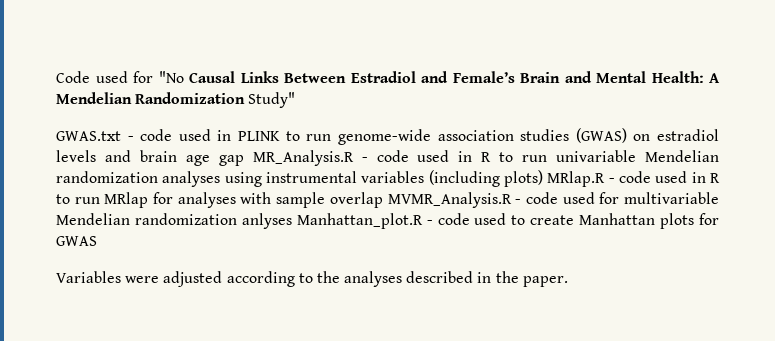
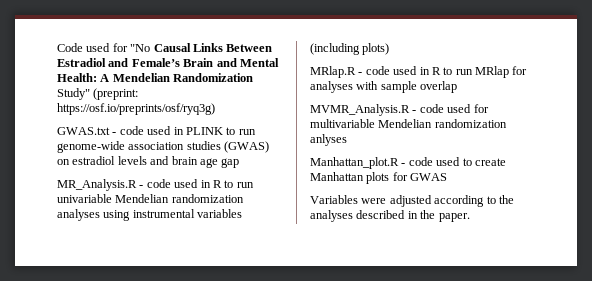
(296, 100) none -> [93,88,139,100] [57,103,215,115] (preprint: https://osf.io/preprints/osf/ryq3g)
(244, 160) none -> (240, 163) //
(543, 178) none -> (390, 49) //
(383, 200) none -> (458, 87) //
(292, 221) none -> (347, 140) //

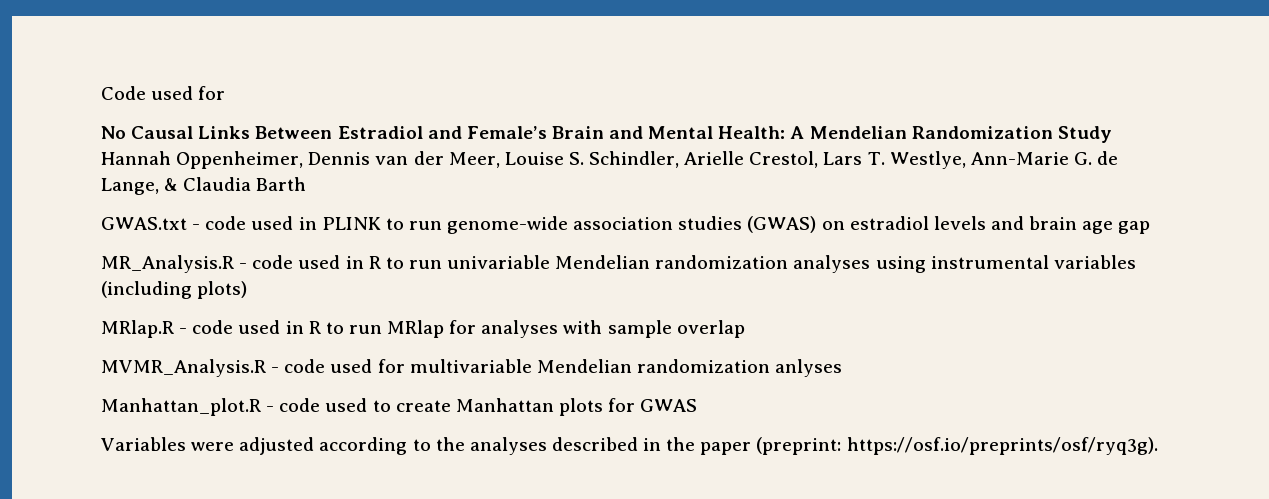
[130,44,151,52] "No -> [101,126,126,139] // No
[57,88,139,100] [57,103,215,115] Study" (preprint: https://osf.io/preprints/osf/ryq3g) -> [1057,126,1112,143] [101,151,1119,169] [101,177,307,195] Study Hannah Oppenheimer, Dennis van der Meer, Louise S. Schindler, Arielle Crestol, Lars T. Westlye, Ann-Marie G. de Lange, & Claudia Barth
[438,213,470,222] paper. -> [700,437,1158,455] paper (preprint: https://osf.io/preprints/osf/ryq3g).

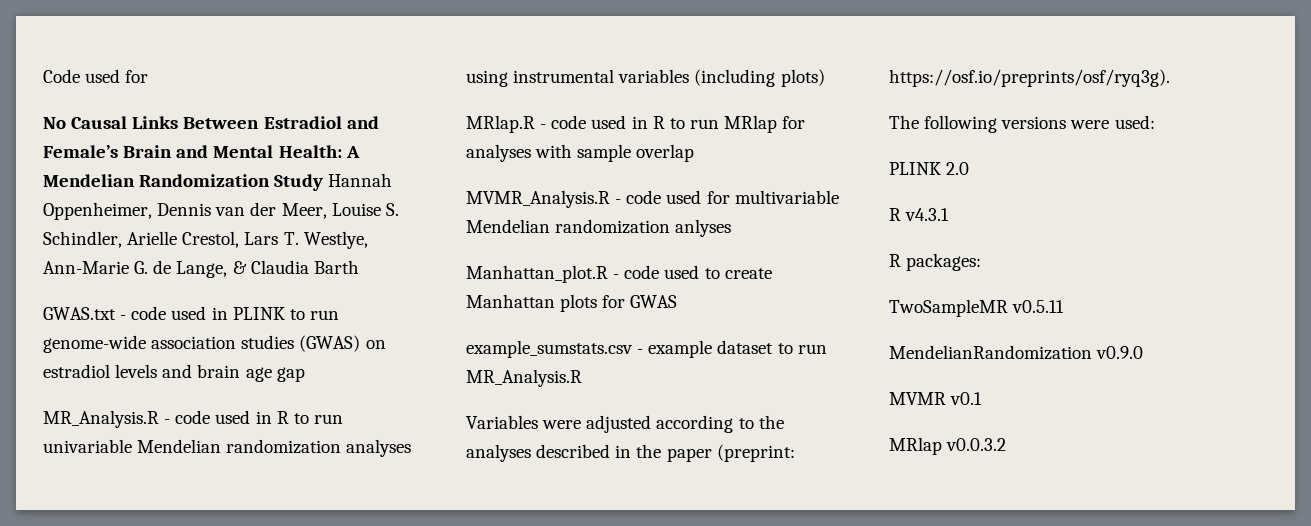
(698, 405) none -> [466,340,827,358] [466,369,582,387] // example_sumstats.csv - example dataset to run MR_Analysis.R
(1158, 446) none -> [889,115,1155,133] [889,162,970,175] [889,208,950,221] [889,253,982,271] [889,299,1065,317] [889,345,1144,360] [889,392,983,405] [889,437,1007,455] // The following versions were used: // PLINK 2.0 // R v4.3.1 // R packages: // TwoSampleMR v0.5.11 // MendelianRandomization v0.9.0 // MVMR v0.1 // MRlap v0.0.3.2

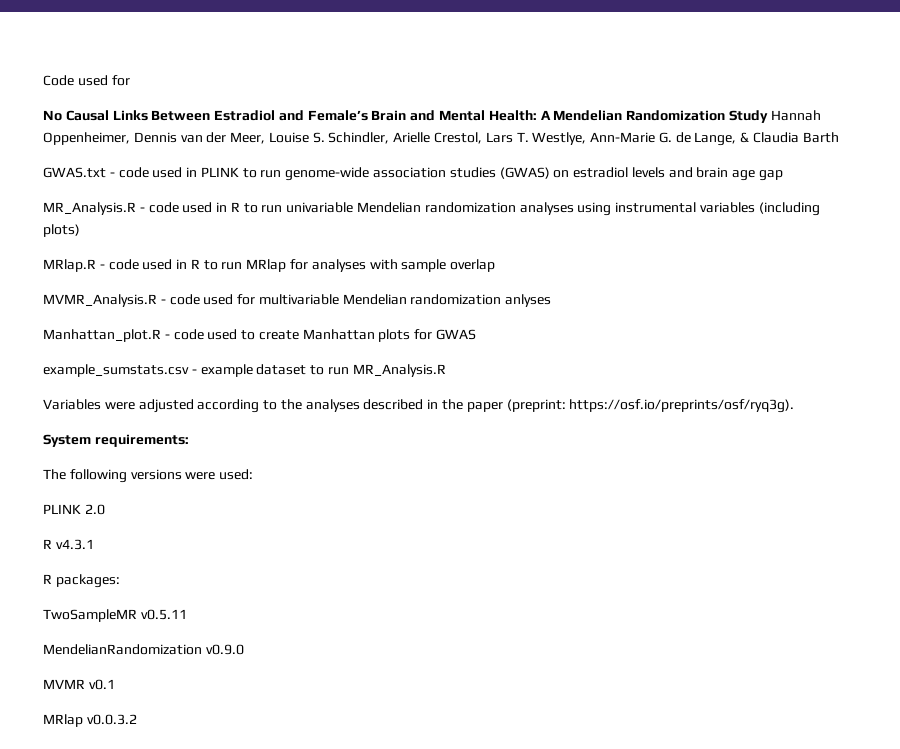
(1170, 78) none -> [43,434,189,447] // System requirements:

